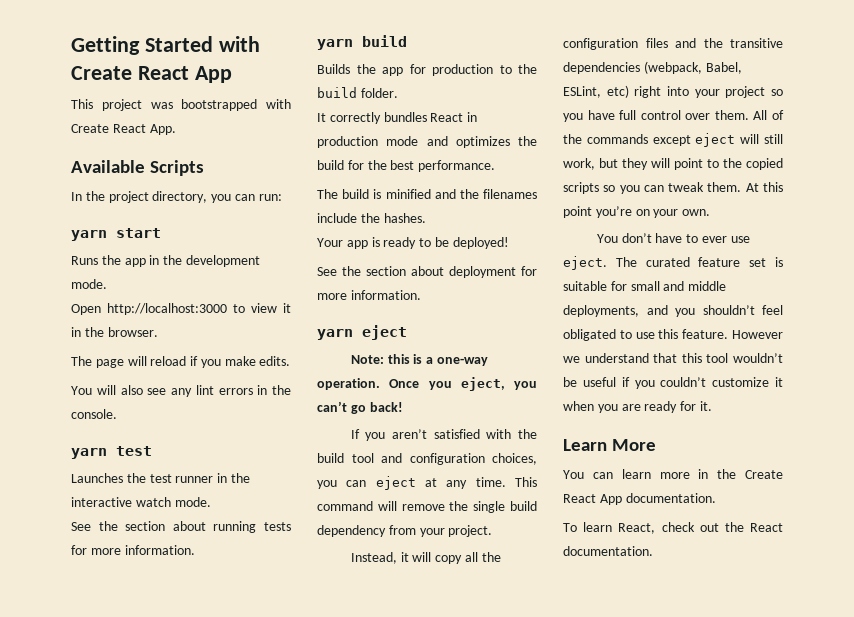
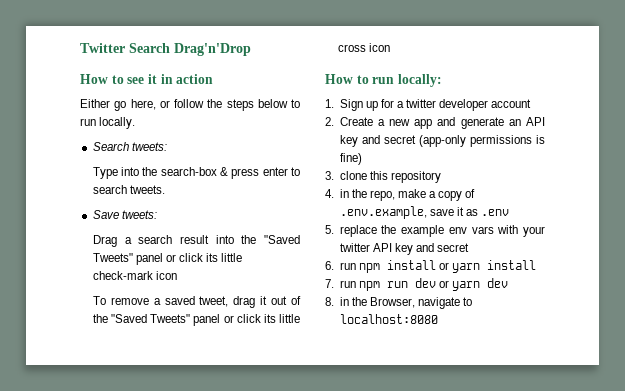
[71,36,260,55] [71,66,232,83] [71,99,291,111] [71,124,176,135] [71,160,205,176] [71,191,282,203] [71,228,161,241] [71,255,260,267] [71,279,107,289] [71,303,291,315] [71,327,158,337] [71,356,291,368] [71,385,291,397] [71,409,117,419] [71,446,152,459] [71,473,250,483] [71,497,211,507] [71,521,291,533] [71,545,195,555] [317,35,407,50] [317,64,537,76] [317,87,398,98] [317,112,478,124] [317,136,537,148] [317,160,496,172] [317,189,537,199] [317,213,426,223] [317,237,509,249] [317,266,537,278] [317,290,421,300] [317,325,407,340] [350,354,488,366] [317,377,537,391] [317,401,403,414] [350,429,537,441] [317,453,537,465] [317,476,537,490] [317,501,537,513] [317,525,493,537] [350,552,501,564] [563,38,783,50] [563,61,742,74] [563,85,783,98] [563,110,784,122] [563,133,783,147] [563,158,783,170] [563,182,783,194] [563,206,711,218] [596,233,750,243] [563,256,783,270] [563,281,727,291] [563,305,783,317] [563,329,783,341] [563,353,783,363] [563,377,783,389] [563,401,712,413] [563,439,657,451] [563,469,783,479] [563,493,716,505] [563,522,783,534] [563,546,653,556] Getting Started with Create React App // This project was bootstrapped with Create React App. // Available Scripts // In the project directory, you can run: // yarn start // Runs the app in the development mode. // Open http://localhost:3000 to view it in the browser. // The page will reload if you make edits. // You will also see any lint errors in the console. // yarn test // Launches the test runner in the interactive watch mode. // See the section about running tests for more information. // yarn build // Builds the app for production to the build folder. // It correctly bundles React in production mode and optimizes the build for the best performance. // The build is minified and the filenames include the hashes. // Your app is ready to be deployed! // See the section about deployment for more information. // yarn eject // Note: this is a one-way operation. Once you eject, you can’t go back! // If you aren’t satisfied with the build tool and configuration choices, you can eject at any time. This command will remove the single build dependency from your project. // Instead, it will copy all the configuration files and the transitive dependencies (webpack, Babel, ESLint, etc) right into your project so you have full control over them. All of the commands except eject will still work, but they will point to the copied scripts so you can tweak them. At this point you’re on your own. // You don’t have to ever use eject. The curated feature set is suitable for small and middle deployments, and you shouldn’t feel obligated to use this feature. However we understand that this tool wouldn’t be useful if you couldn’t customize it when you are ready for it. // Learn More // You can learn more in the Create React App documentation. // To learn React, check out the React documentation. -> [80,43,251,56] [80,74,214,84] [80,99,300,111] [80,117,136,129] [92,142,167,151] [92,167,300,179] [92,185,165,194] [92,210,157,219] [92,235,300,247] [92,253,243,265] [92,271,177,280] [92,296,301,308] [92,314,300,326] [337,43,390,52] [325,74,442,87] [325,99,532,111] [325,117,545,129] [339,135,545,147] [339,153,362,165] [325,171,441,183] [325,189,476,201] [339,206,510,219] [325,225,545,237] [339,243,470,255] [325,260,537,273] [325,278,509,291] [325,297,473,309] [339,314,438,324] Twitter Search Drag'n'Drop // How to see it in action // Either go here, or follow the steps below to run locally. // Search tweets: // Type into the search-box & press enter to search tweets. // Save tweets: // Drag a search result into the "Saved Tweets" panel or click its little check-mark icon // To remove a saved tweet, drag it out of the "Saved Tweets" panel or click its little cross icon // How to run locally: // 1. Sign up for a twitter developer account // 2. Create a new app and generate an API key and secret (app-only permissions is fine) // 3. clone this repository // 4. in the repo, make a copy of .env.example, save it as .env // 5. replace the example env vars with your twitter API key and secret // 6. run npm install or yarn install // 7. run npm run dev or yarn dev // 8. in the Browser, navigate to localhost:8080

